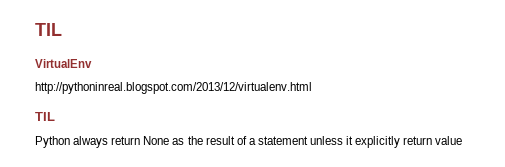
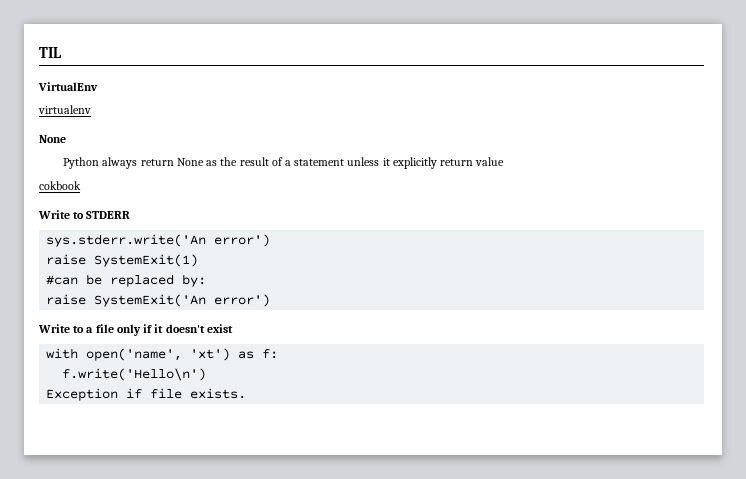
[35,82,312,94] [35,112,55,121] http://pythoninreal.blogspot.com/2013/12/virtualenv.html // TIL -> [38,105,91,114] [39,135,66,143] virtualenv // None
(463, 140) none -> [39,181,81,190] [38,210,131,219] [46,234,271,247] [46,254,199,267] [46,274,207,287] [46,294,271,307] [38,324,233,336] [46,348,279,361] [62,368,207,381] [46,388,247,401] // cokbook // Write to STDERR // sys.stderr.write('An error') // raise SystemExit(1) // #can be replaced by: // raise SystemExit('An error') // Write to a file only if it doesn't exist // with open('name', 'xt') as f: // f.write('Hello\n') // Exception if file exists.

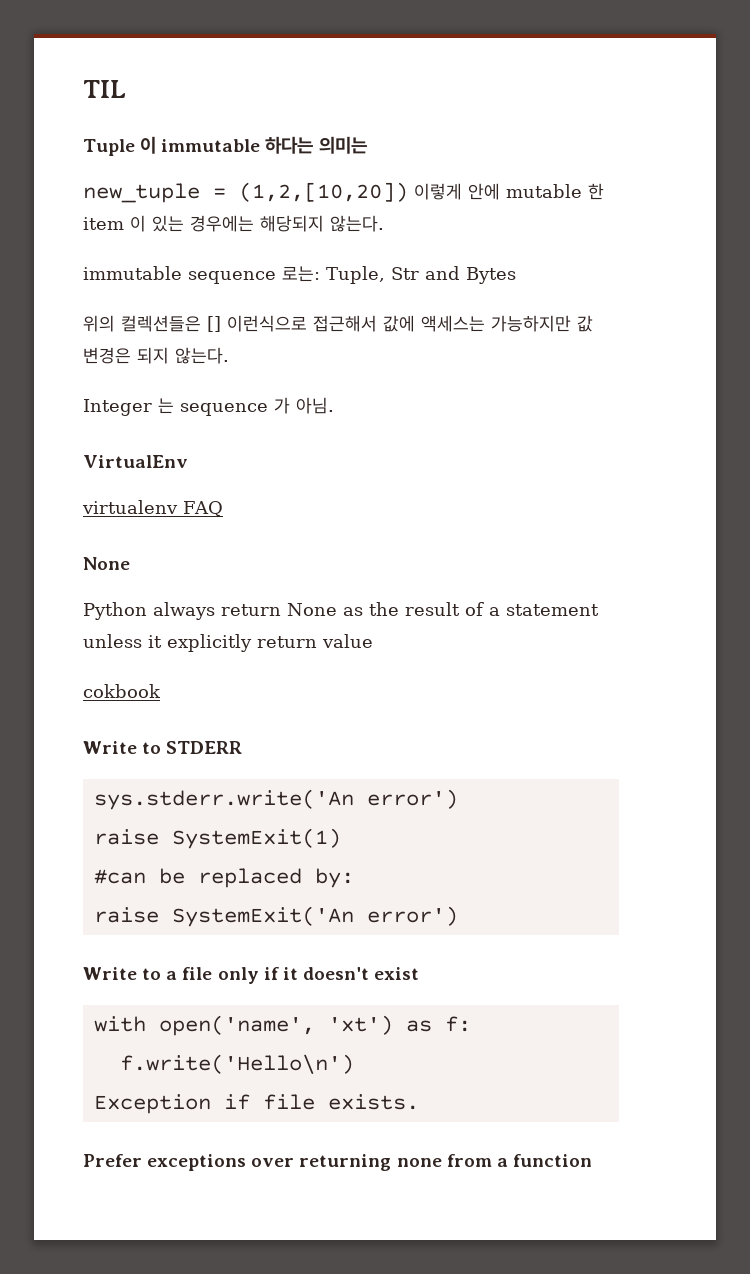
(62, 52) none -> [83,136,367,156] [83,182,604,203] [83,215,384,232] [83,266,516,284] [83,315,593,332] [83,347,229,364] [83,397,334,416] // Tuple 이 immutable 하다는 의미는 // new_tuple = (1,2,[10,20]) 이렇게 안에 mutable 한 item 이 있는 경우에는 해당되지 않는다. // immutable sequence 로는: Tuple, Str and Bytes // 위의 컬렉션들은 [] 이런식으로 접근해서 값에 액세스는 가능하지만 값 변경은 되지 않는다. // Integer 는 sequence 가 아님.
(91, 109) none -> [183,501,223,517] FAQ
(247, 393) none -> [83,1154,592,1171] // Prefer exceptions over returning none from a function

